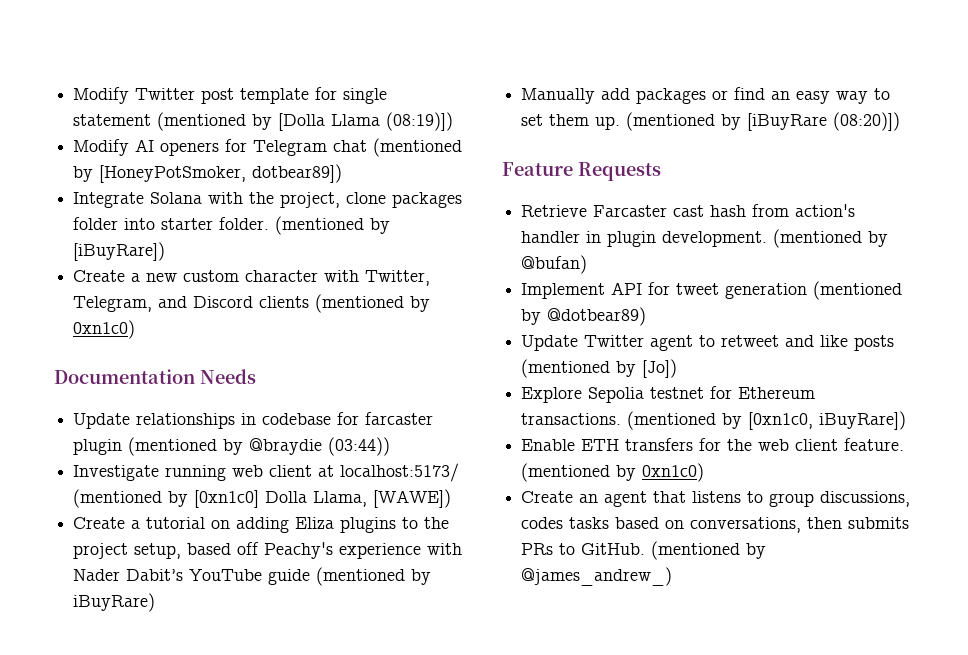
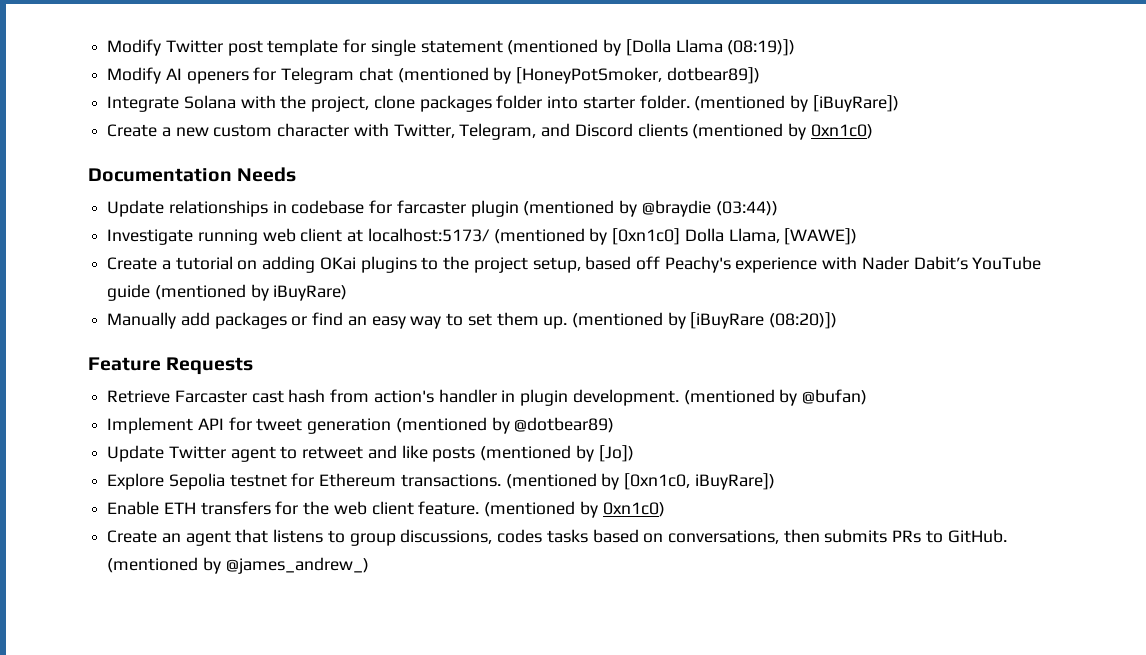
[295,517,335,529] Eliza -> [319,257,356,270] OKai

